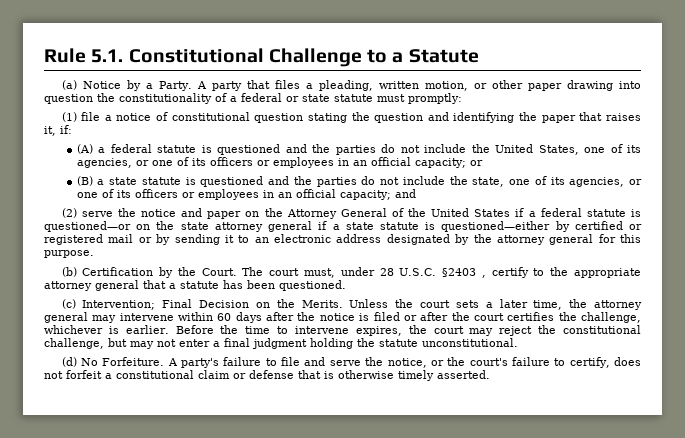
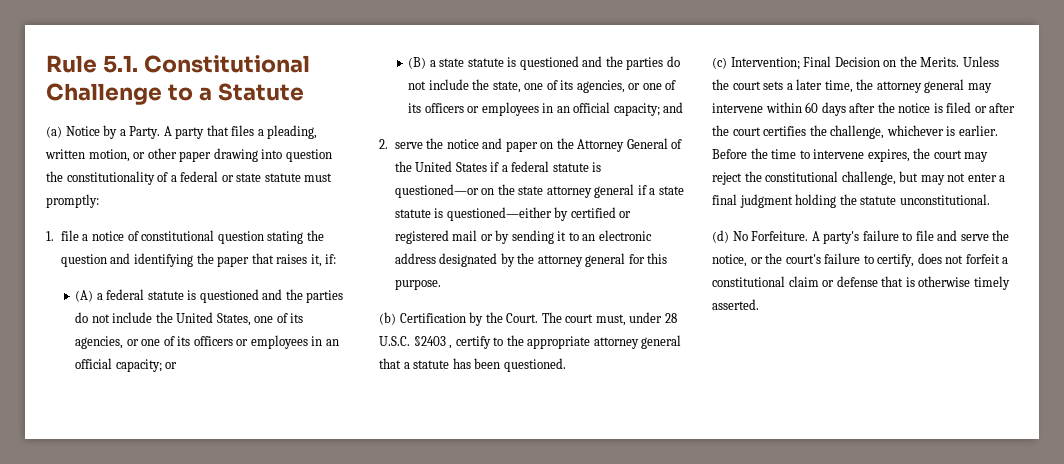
[61,112,77,122] (1) -> [46,231,54,241] 1.
[61,208,77,218] (2) -> [379,139,388,149] 2.

